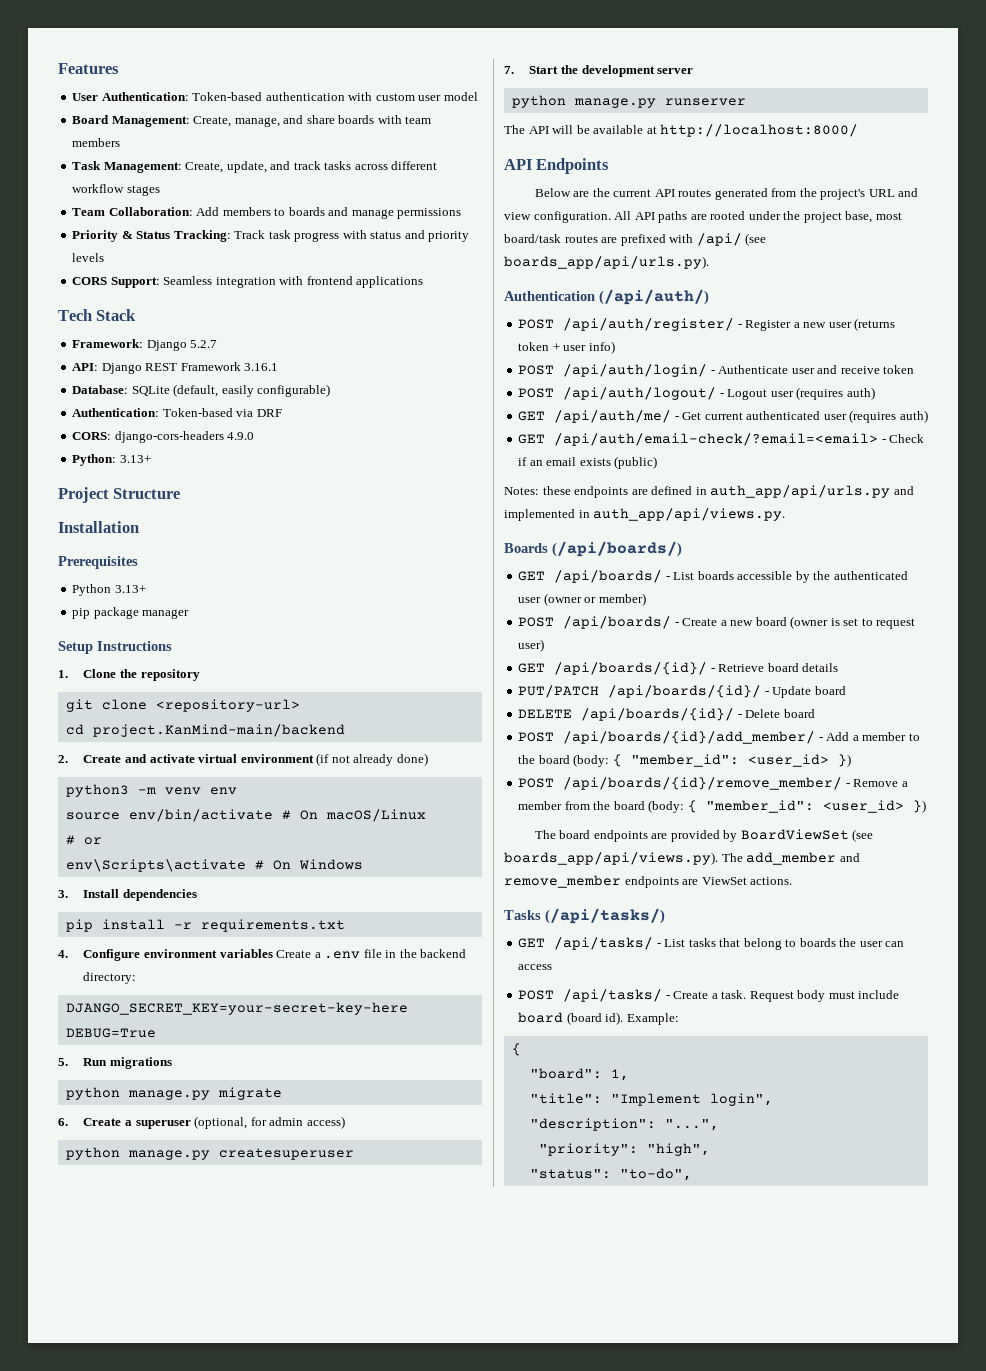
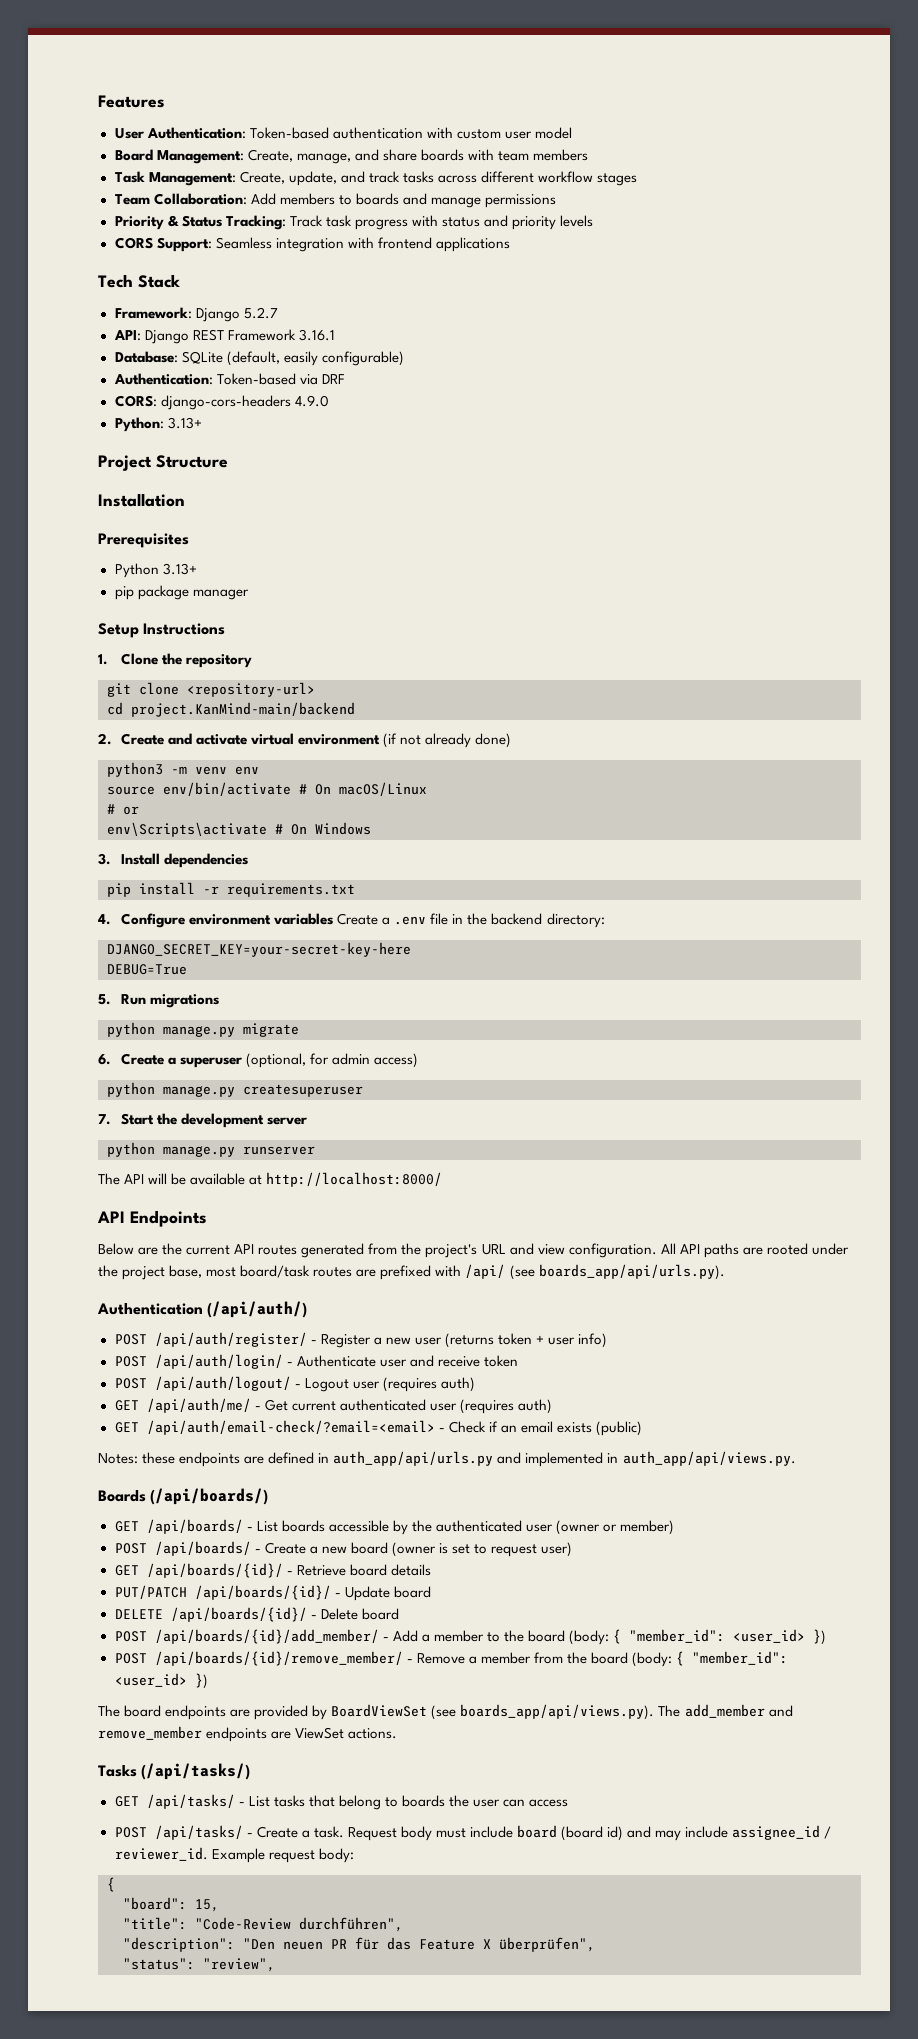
[605,1012,679,1025] id). Example: -> [607,1825,832,1841] [114,1847,354,1863] id) and may include assignee_id / reviewer_id. Example request body:
[610,1069,629,1081] 1, -> [195,1899,219,1912] 15,
[610,1093,773,1106] "Implement login", -> [195,1917,403,1932] "Code-Review durchführen",
[664,1119,719,1131] [538,1143,710,1156] "...", // "priority": "high", -> [243,1937,595,1952] "Den neuen PR für das Feature X überprüfen",
[619,1168,692,1181] "to-do", -> [203,1958,275,1972] "review",

